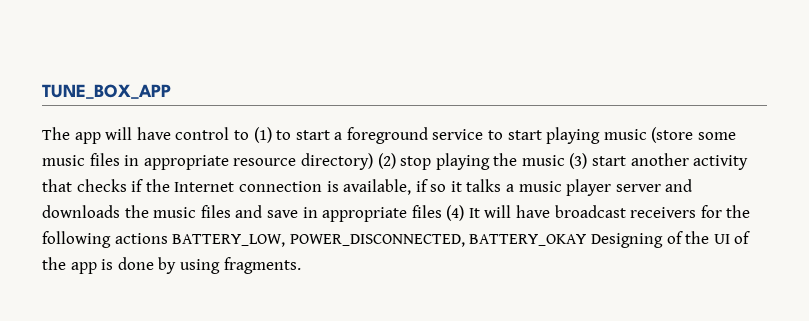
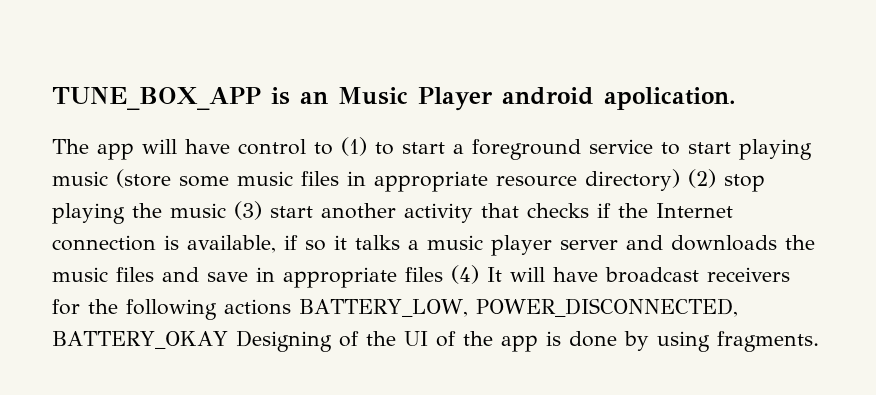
(171, 91) none -> [271,87,736,111] is an Music Player android apolication.

